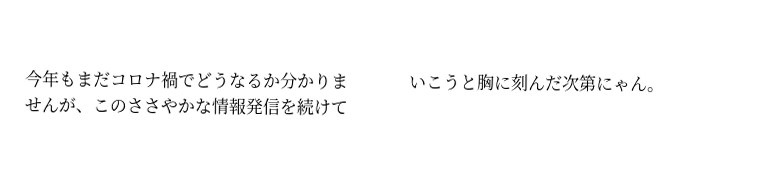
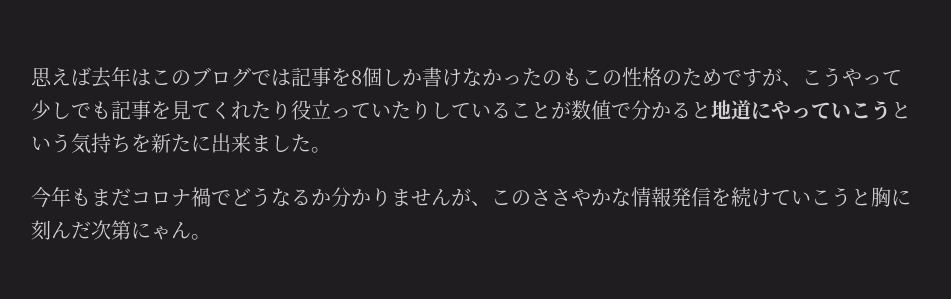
(25, 79) none -> [31,67,902,88] [31,100,911,120] [31,133,331,154] 思えば去年はこのブログでは記事を8個しか書けなかったのもこの性格のためですが、こうやって少しでも記事を見てくれたり役立っていたりしていることが数値で分かると地道にやっていこうという気持ちを新たに出来ました。 //

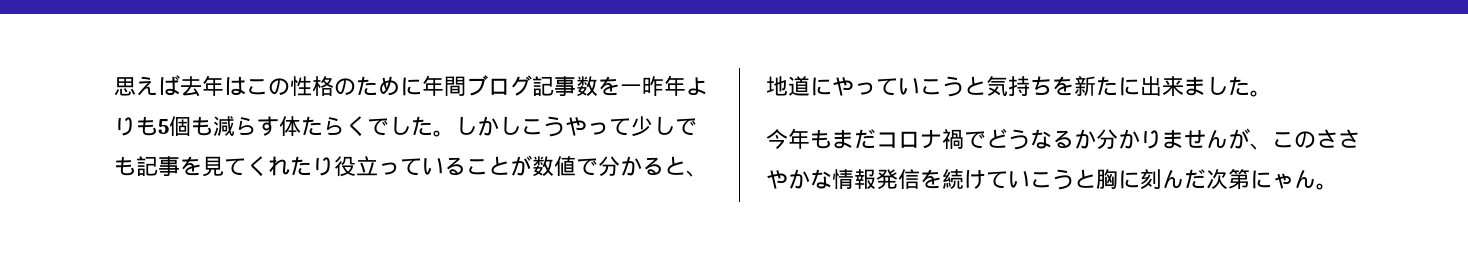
[191,67,802,87] ブログでは記事を8個しか書けなかったのもこの性格のためですが、 -> [290,75,708,97] [114,116,521,137] 性格のために年間ブログ記事数を一昨年よりも5個も減らす体たらくでした。しかし
[391,101,491,120] たりしてい -> (444, 166) none
(711, 110) none -> [686,170,708,177] 、
[31,133,71,153] いう -> (986, 85) none

